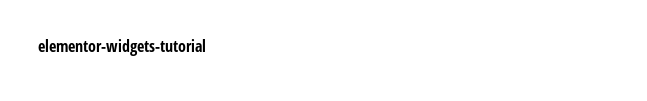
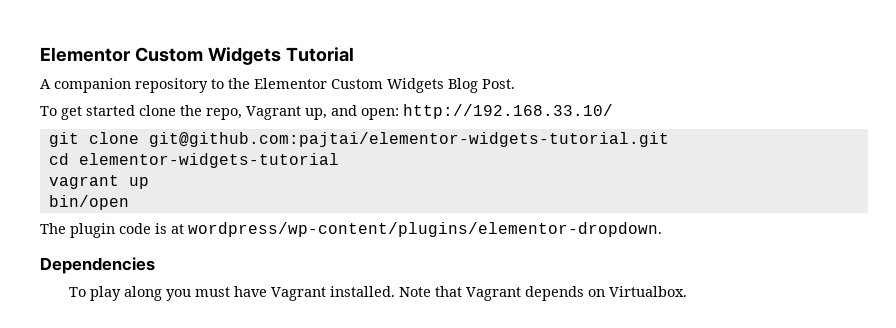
[38,39,206,56] elementor-widgets-tutorial -> [40,47,354,65] [40,78,515,93] [40,104,613,120] [48,132,669,147] [48,153,339,168] [48,175,149,189] [48,195,129,210] [40,222,662,238] [40,257,155,274] [69,286,688,301] Elementor Custom Widgets Tutorial // A companion repository to the Elementor Custom Widgets Blog Post. // To get started clone the repo, Vagrant up, and open: http://192.168.33.10/ // git clone git@github.com:pajtai/elementor-widgets-tutorial.git // cd elementor-widgets-tutorial // vagrant up // bin/open // The plugin code is at wordpress/wp-content/plugins/elementor-dropdown. // Dependencies // To play along you must have Vagrant installed. Note that Vagrant depends on Virtualbox.

